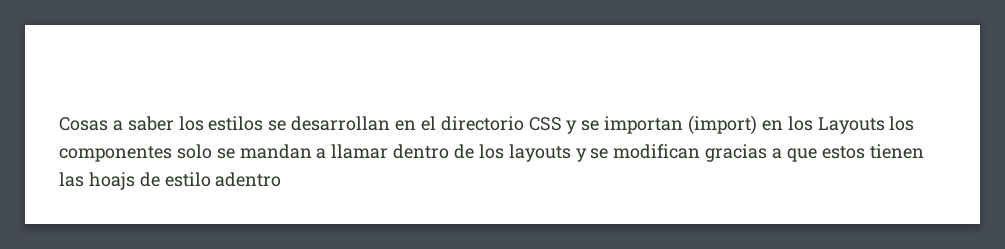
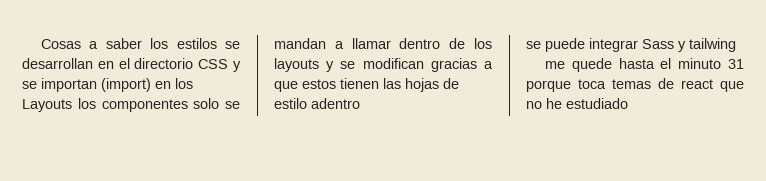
[88,172,135,190] hoajs -> [405,78,439,92] hojas
(282, 179) none -> [526,38,736,52] [545,58,744,72] [526,78,744,92] [526,98,628,109] // se puede integrar Sass y tailwing // me quede hasta el minuto 31 porque toca temas de react que no he estudiado

